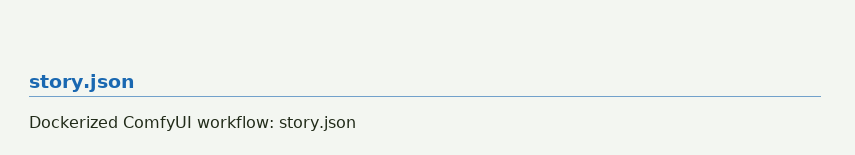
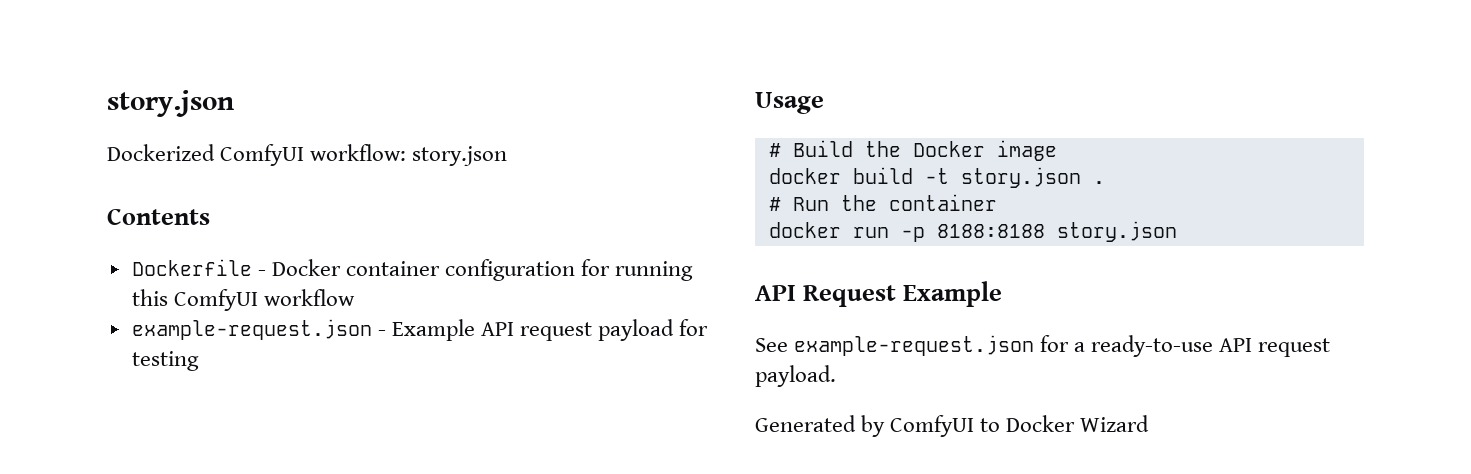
(356, 123) none -> [107,208,210,225] [131,259,694,281] [131,289,355,311] [131,319,709,341] [131,351,199,371] [755,92,824,114] [768,140,1057,161] [768,167,1105,188] [768,194,997,211] [768,221,1177,242] [755,281,1003,307] [755,335,1331,357] [755,365,836,387] [755,415,1150,437] // Contents // Dockerfile - Docker container configuration for running this ComfyUI workflow // example-request.json - Example API request payload for testing // Usage // # Build the Docker image // docker build -t story.json . // # Run the container // docker run -p 8188:8188 story.json // API Request Example // See example-request.json for a ready-to-use API request payload. // Generated by ComfyUI to Docker Wizard

